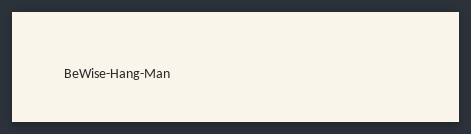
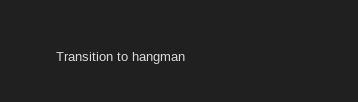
[64,68,170,80] BeWise-Hang-Man -> [56,52,185,64] Transition to hangman

